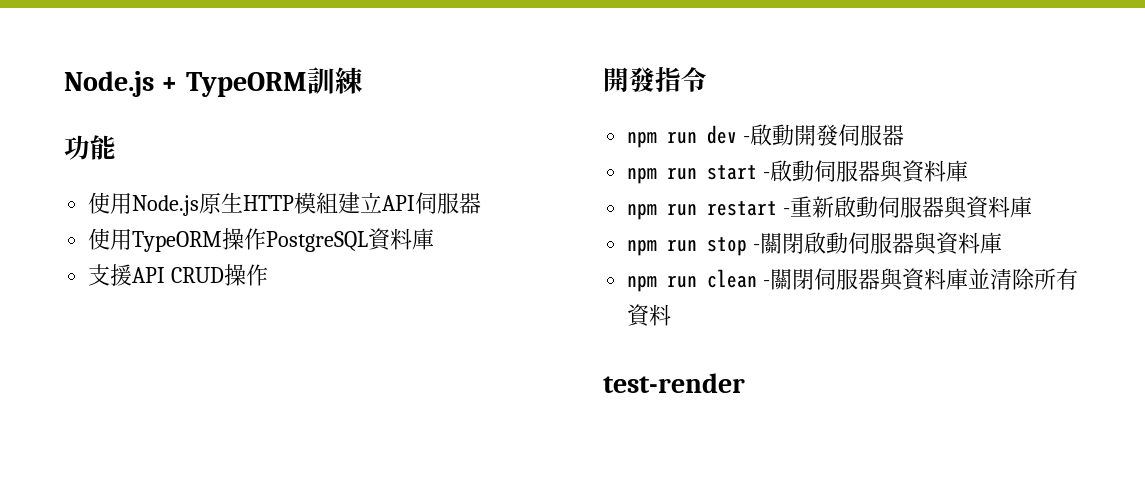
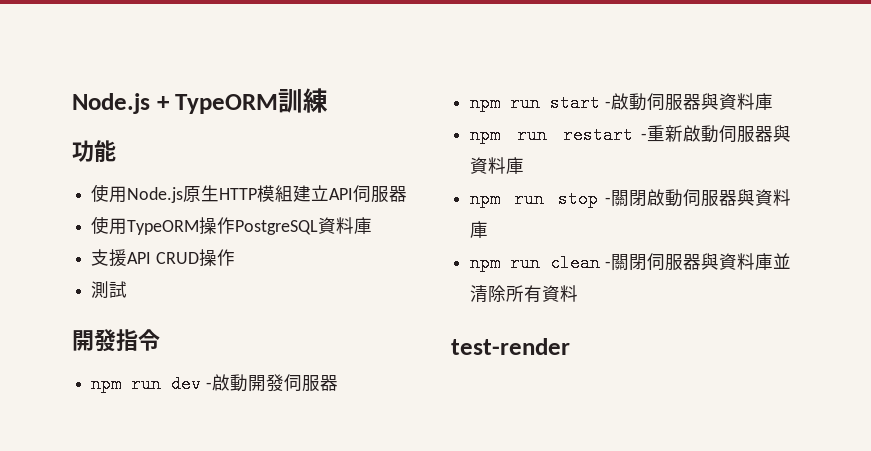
(269, 275) none -> [91,281,128,299] // 測試

